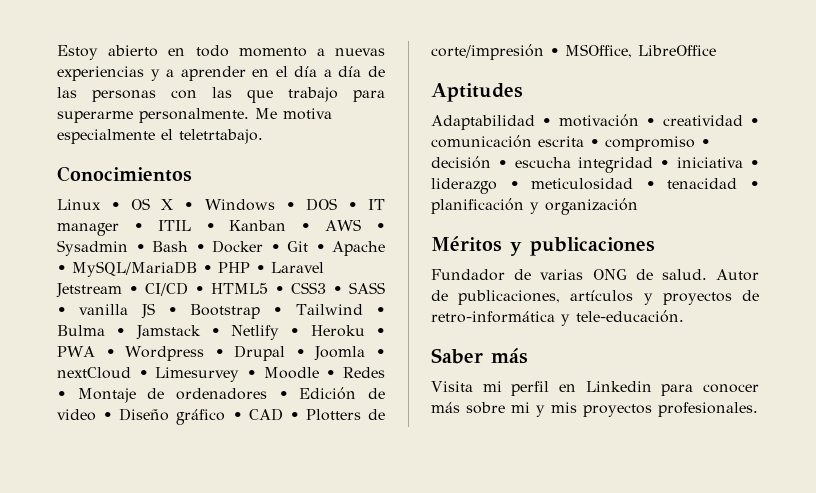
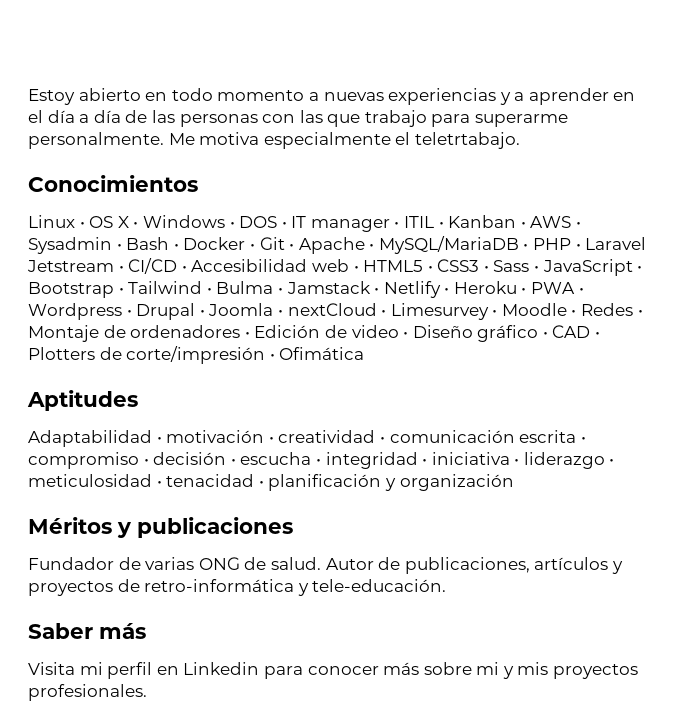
(204, 290) none -> [191,259,359,272] Accesibilidad web •
[349,282,385,294] [57,303,155,319] SASS • vanilla JS -> [493,259,633,276] Sass • JavaScript
[565,44,716,58] MSOffice, LibreOffice -> [279,347,365,360] Ofimática
(571, 162) none -> [315,459,321,465] •

